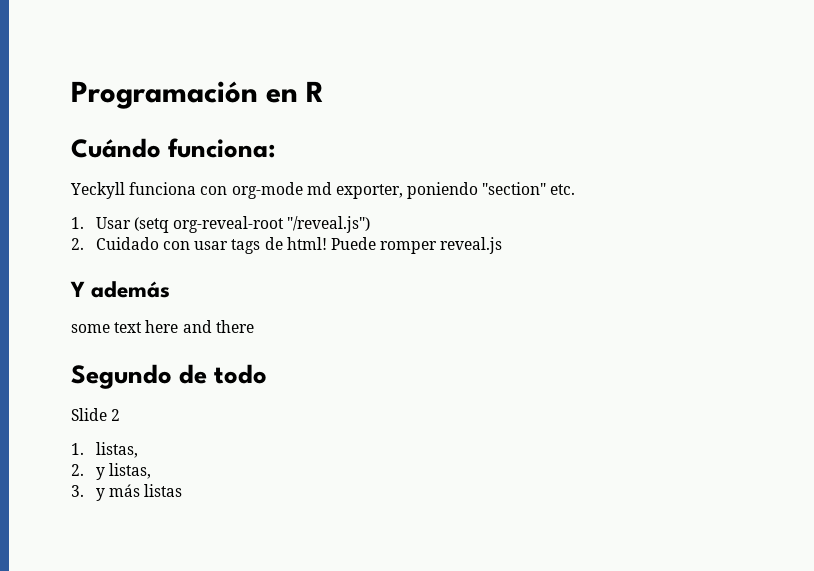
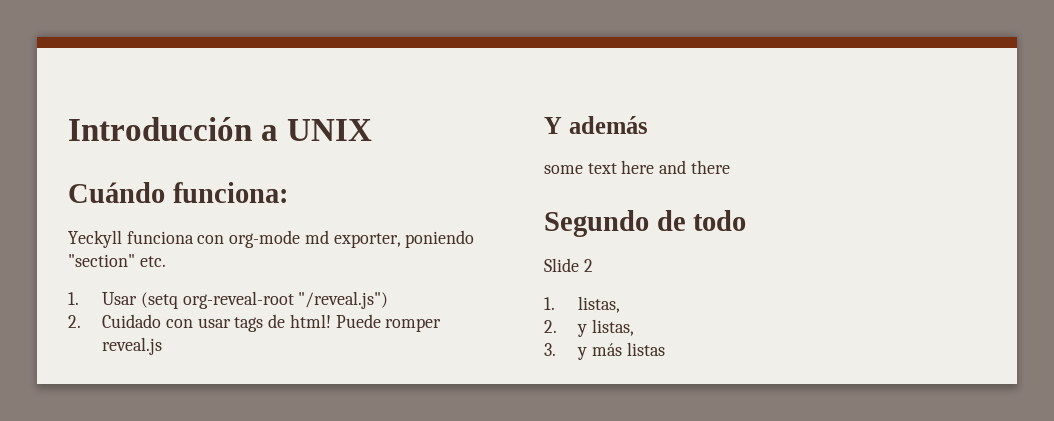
[71,81,325,109] Programación en R -> [68,117,372,141] Introducción a UNIX

